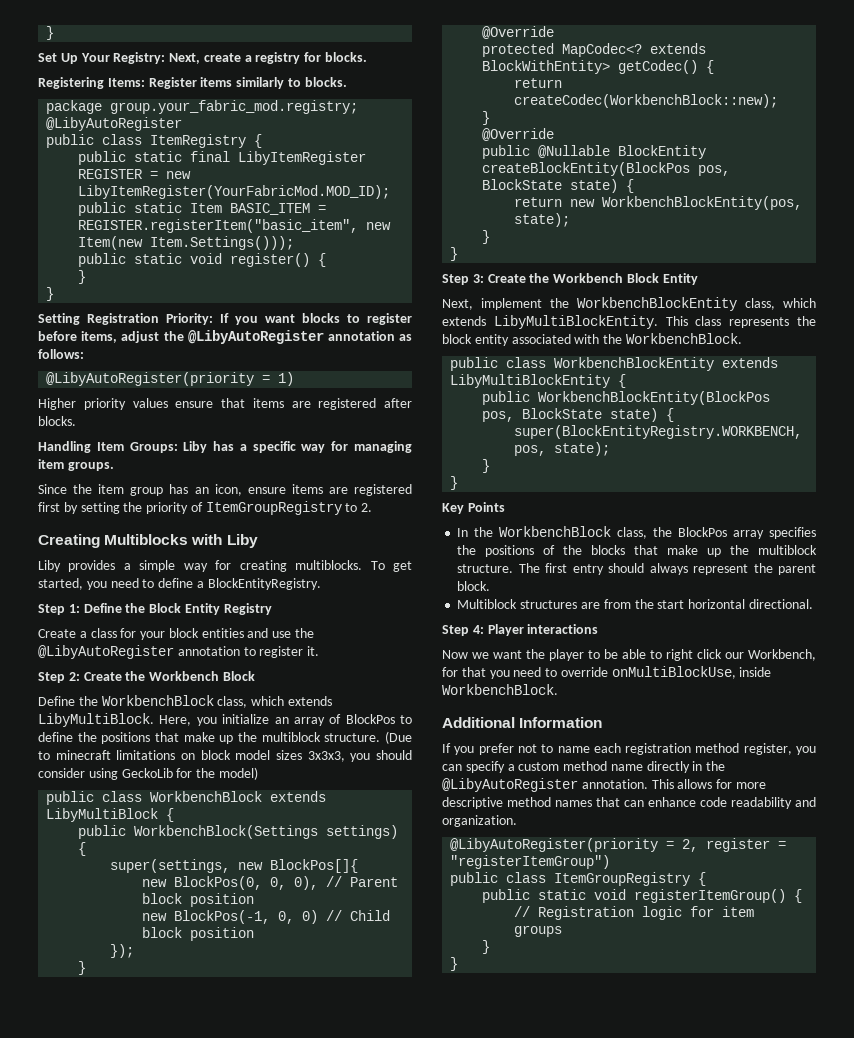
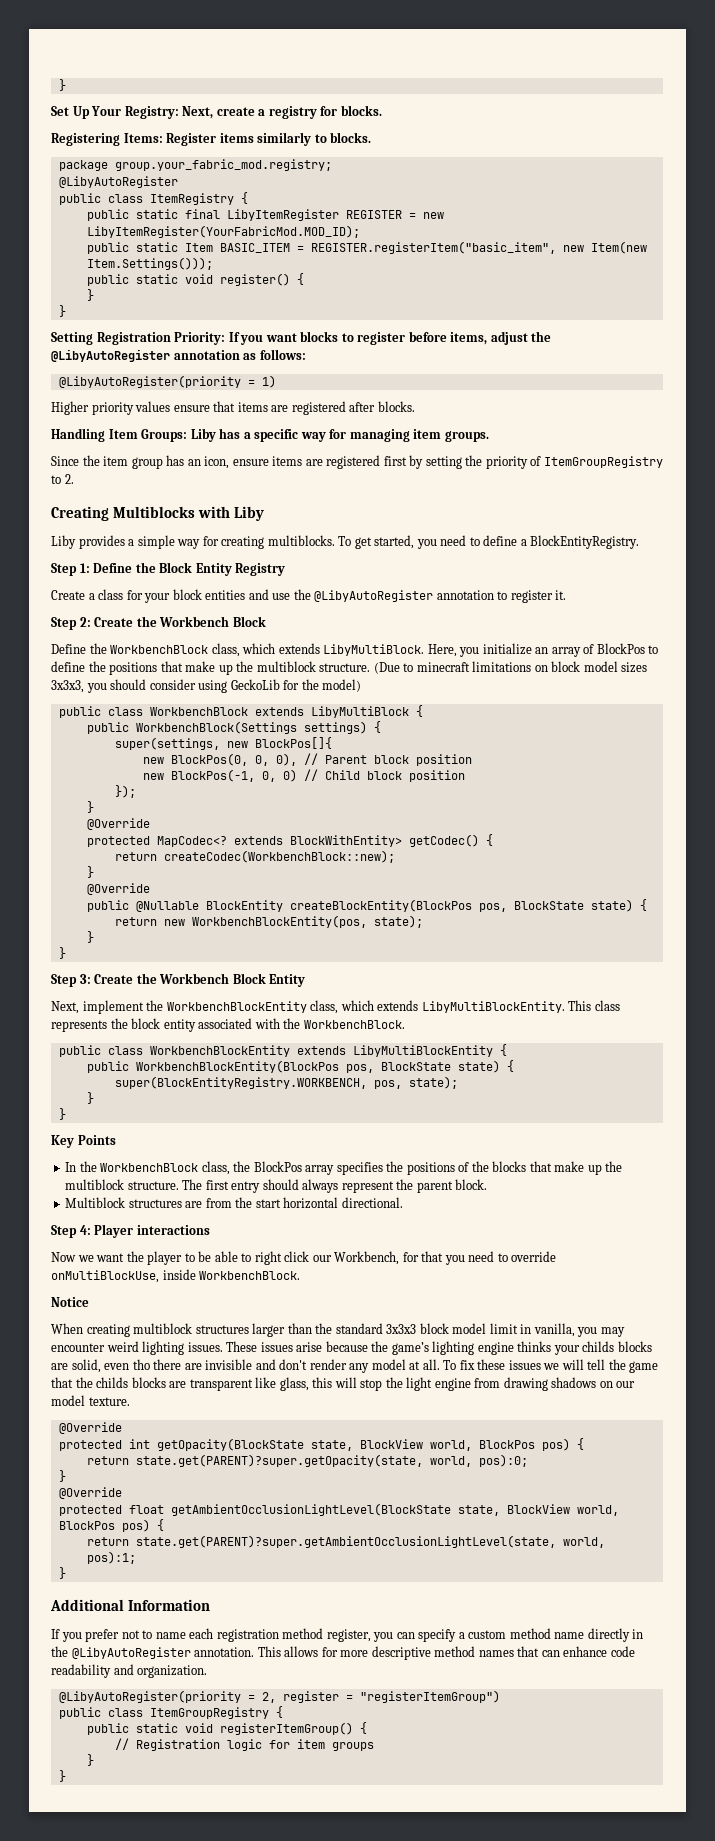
(558, 689) none -> [51,1297,89,1307] [51,1323,625,1337] [51,1341,652,1355] [51,1359,659,1373] [51,1377,636,1391] [51,1395,130,1406] [58,1422,122,1434] [58,1438,584,1451] [86,1454,528,1467] [58,1470,66,1482] [58,1487,122,1499] [58,1503,619,1516] [58,1519,164,1532] [86,1535,605,1548] [86,1551,136,1564] [58,1567,66,1579] // Notice // When creating multiblock structures larger than the standard 3x3x3 block model limit in vanilla, you may encounter weird lighting issues. These issues arise because the game’s lighting engine thinks your childs blocks are solid, even tho there are invisible and don't render any model at all. To fix these issues we will tell the game that the childs blocks are transparent like glass, this will stop the light engine from drawing shadows on our model texture. // @Override // protected int getOpacity(BlockState state, BlockView world, BlockPos pos) { // return state.get(PARENT)?super.getOpacity(state, world, pos):0; // } // @Override // protected float getAmbientOcclusionLightLevel(BlockState state, BlockView world, BlockPos pos) { // return state.get(PARENT)?super.getAmbientOcclusionLightLevel(state, world, pos):1; // }

